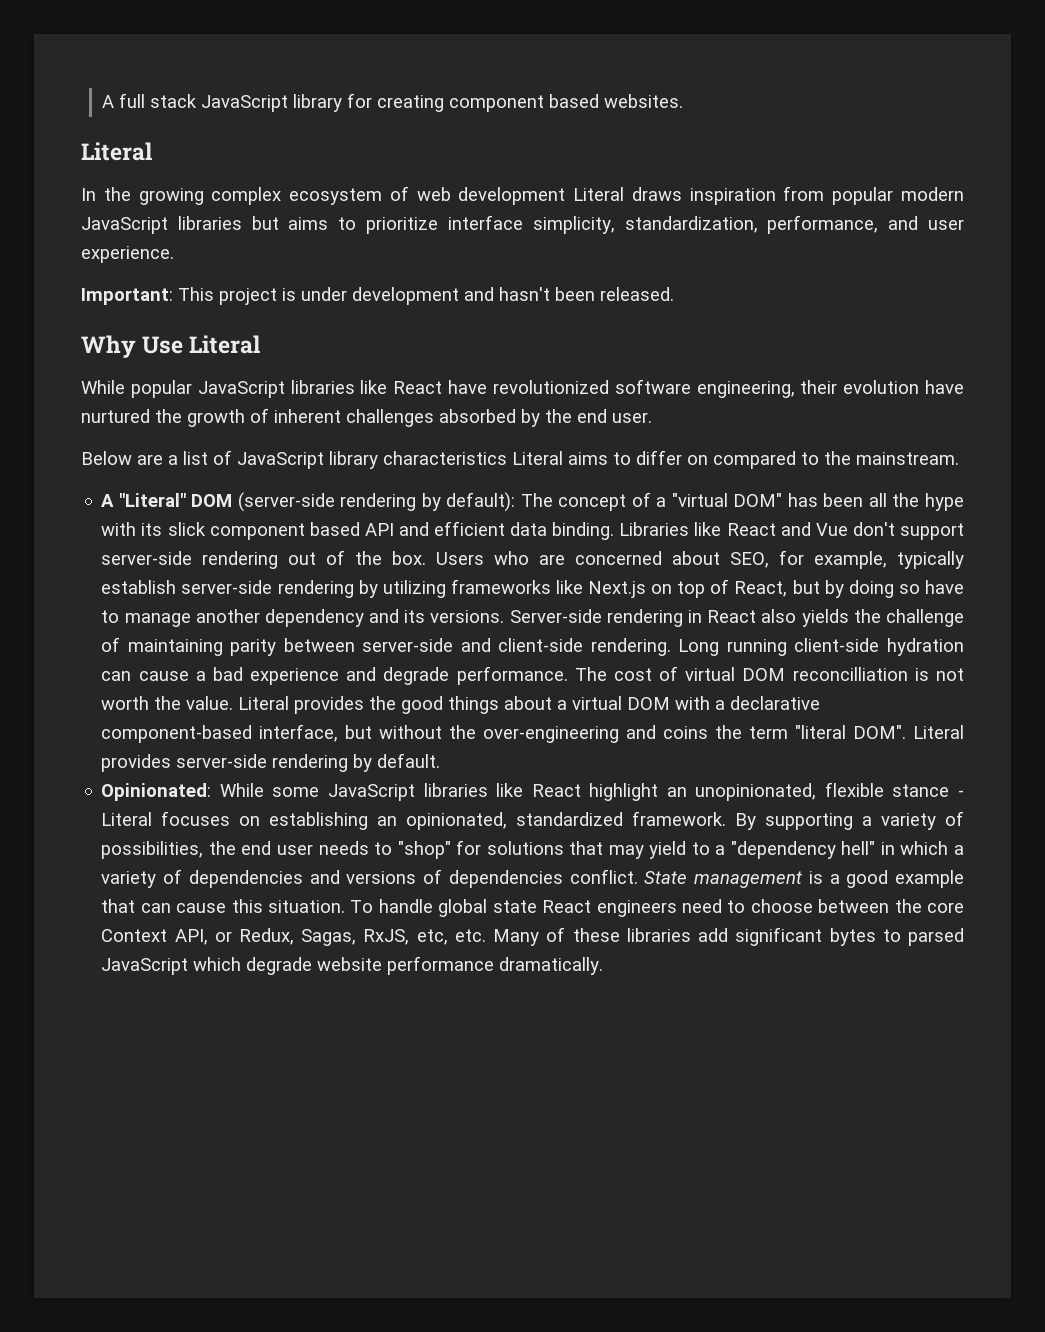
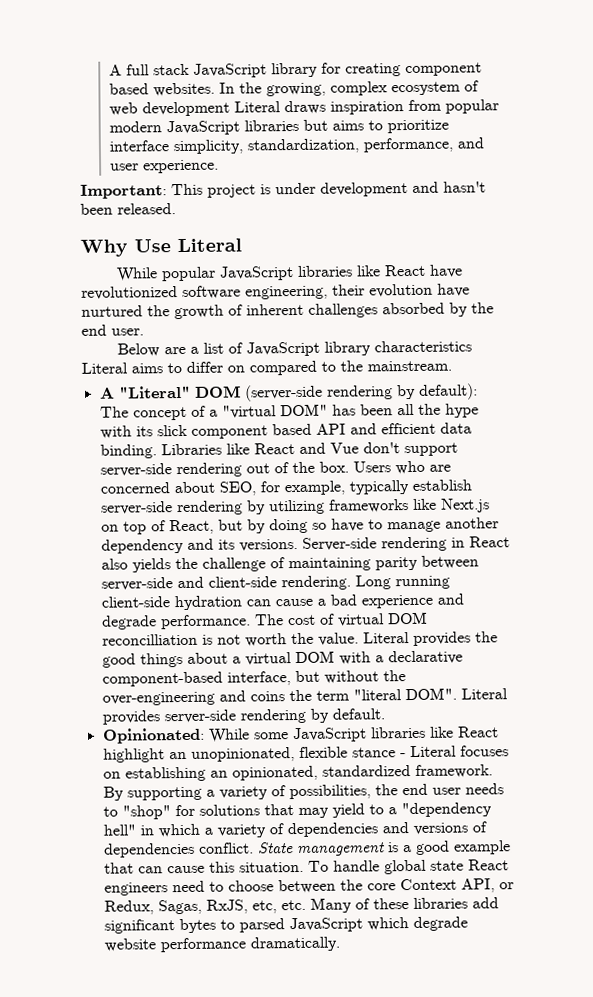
[81,142,152,161] // Literal // -> (215, 89) none
[138,188,204,205] growing -> [265,82,326,97] growing,

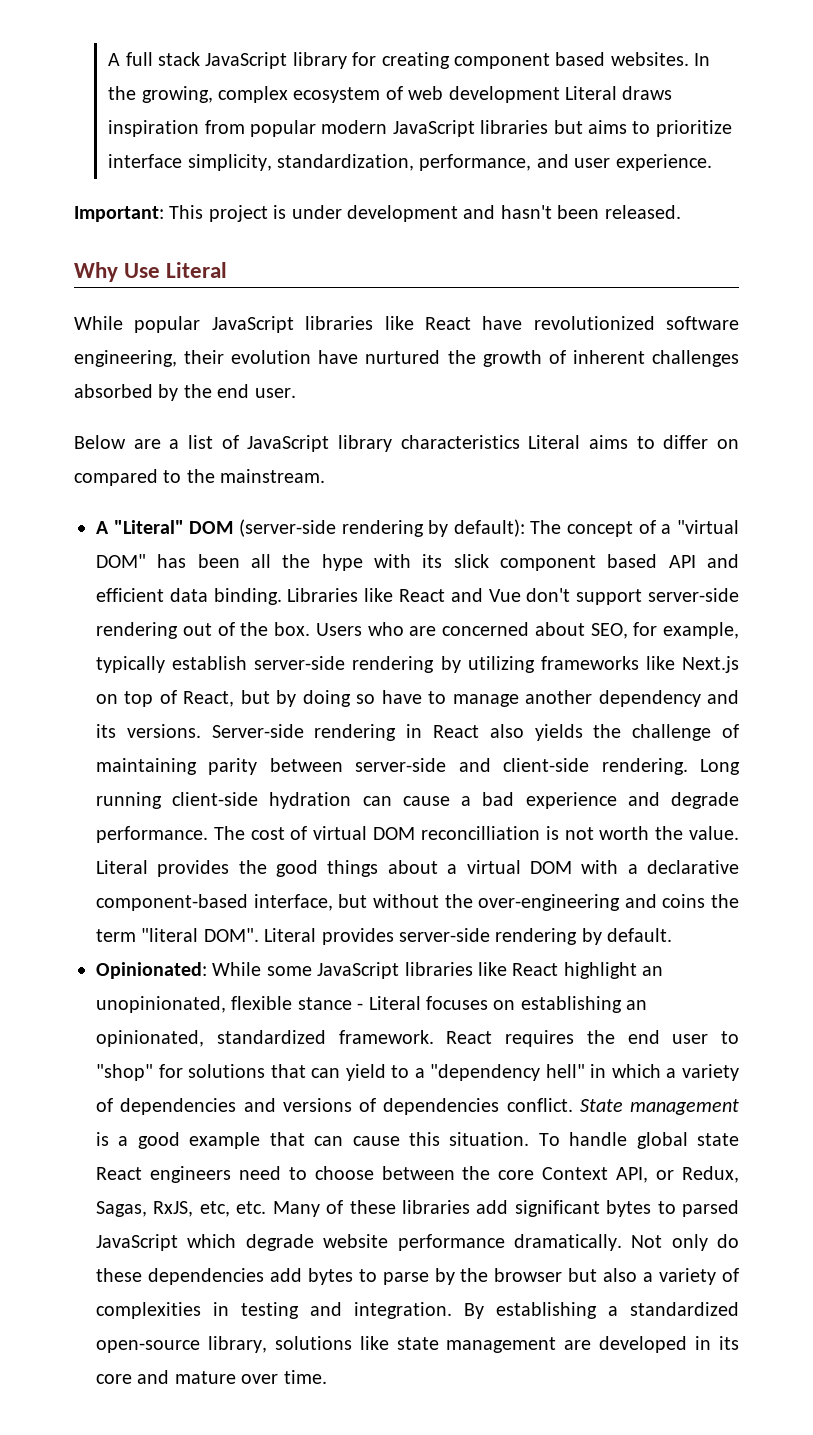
[102,784,371,801] By supporting a variety of possibilities, -> [446,1030,574,1047] React requires
[464,783,504,795] needs -> (709, 1039) none
[297,807,329,819] may -> [311,1068,341,1078] can
(340, 944) none -> [631,1234,739,1251] [96,1268,739,1285] [96,1302,739,1319] [96,1336,740,1353] [96,1370,327,1384] Not only do these dependencies add bytes to parse by the browser but also a variety of complexities in testing and integration. By establishing a standardized open-source library, solutions like state management are developed in its core and mature over time.

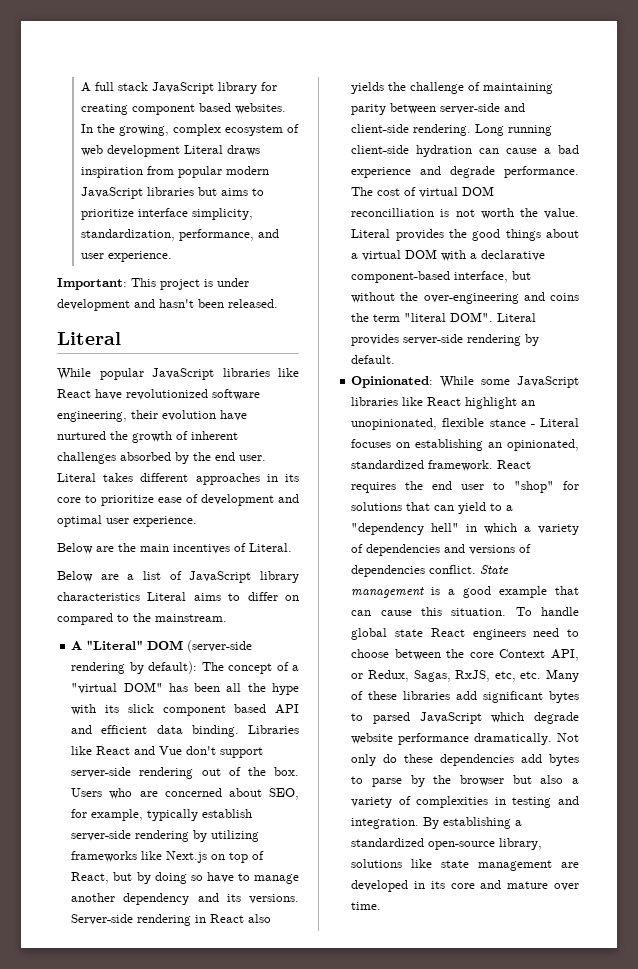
[74,262,161,282] Why Use -> (278, 303) none
(296, 393) none -> [57,473,299,485] [57,494,299,506] [57,515,197,527] [57,543,292,554] Literal takes different approaches in its core to prioritize ease of development and optimal user experience. // Below are the main incentives of Literal.

